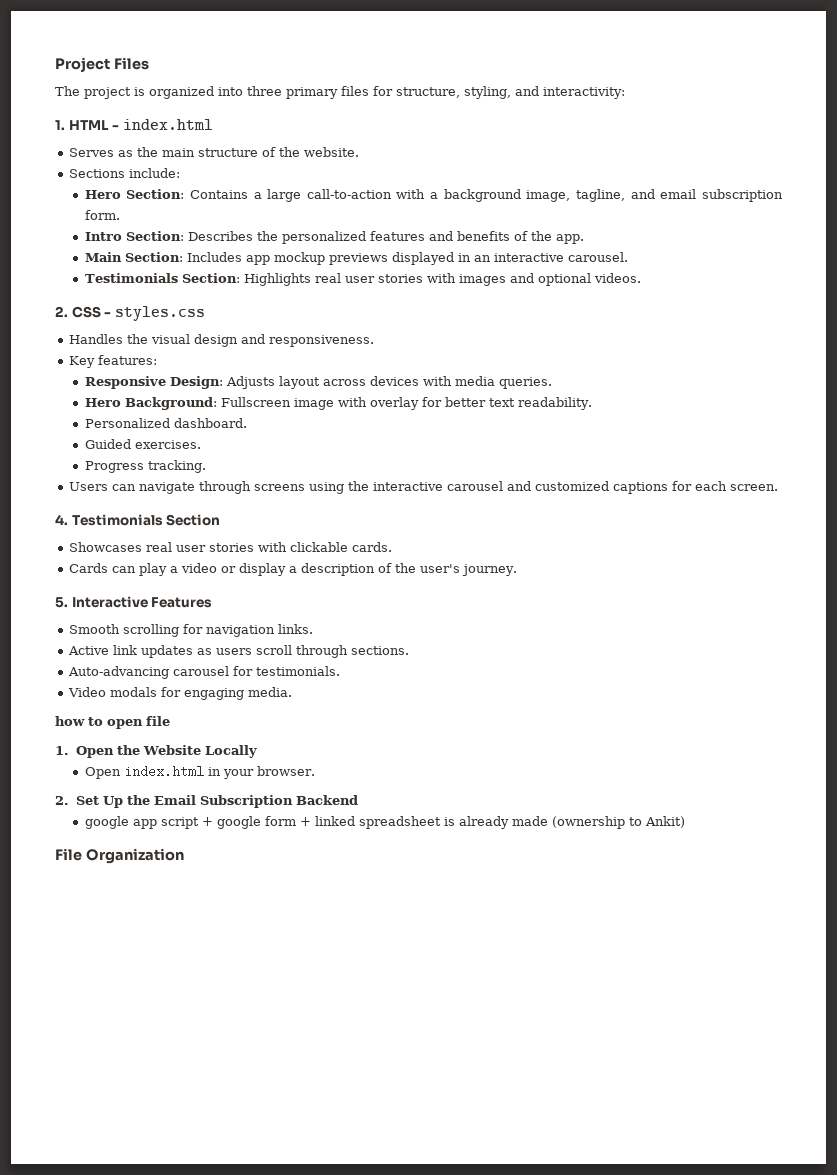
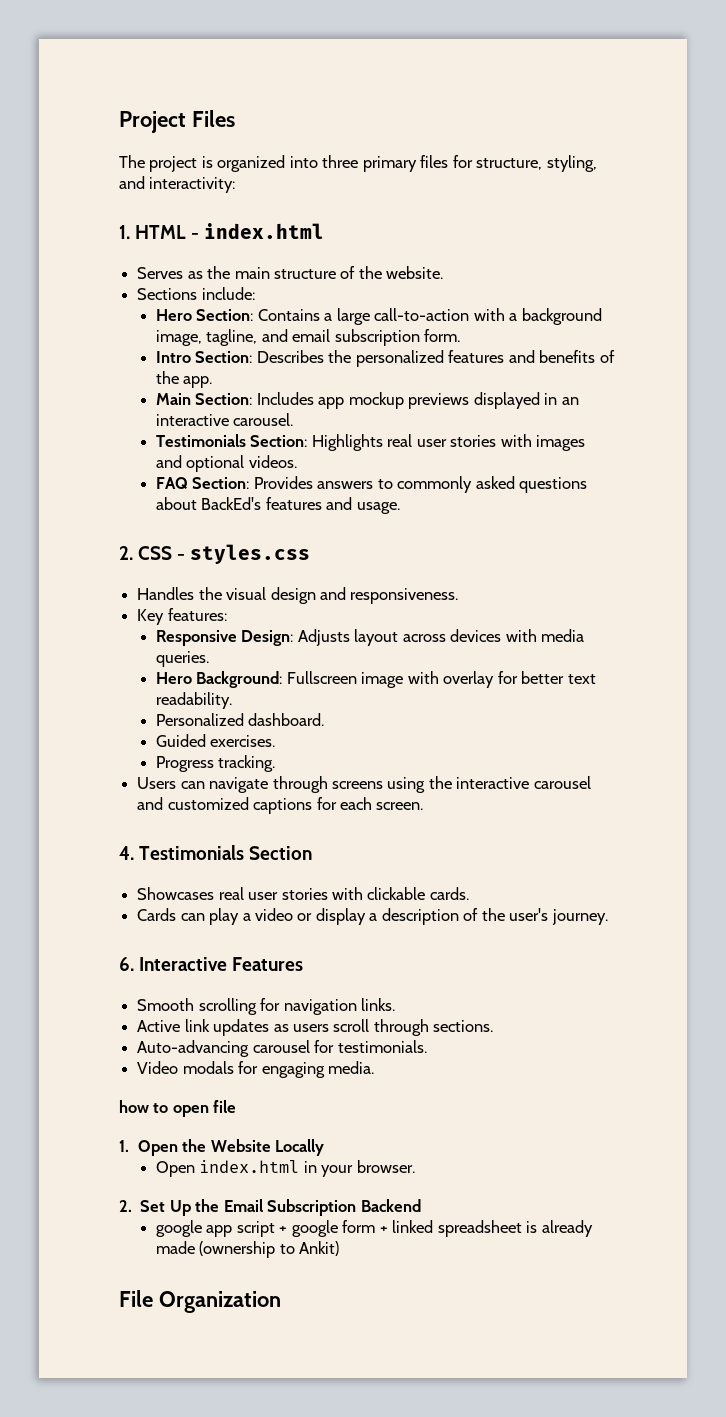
(641, 278) none -> [156,476,588,493] [156,497,400,514] // FAQ Section: Provides answers to commonly asked questions about BackEd's features and usage.
[55,597,68,608] 5. -> [119,957,134,971] 6.

